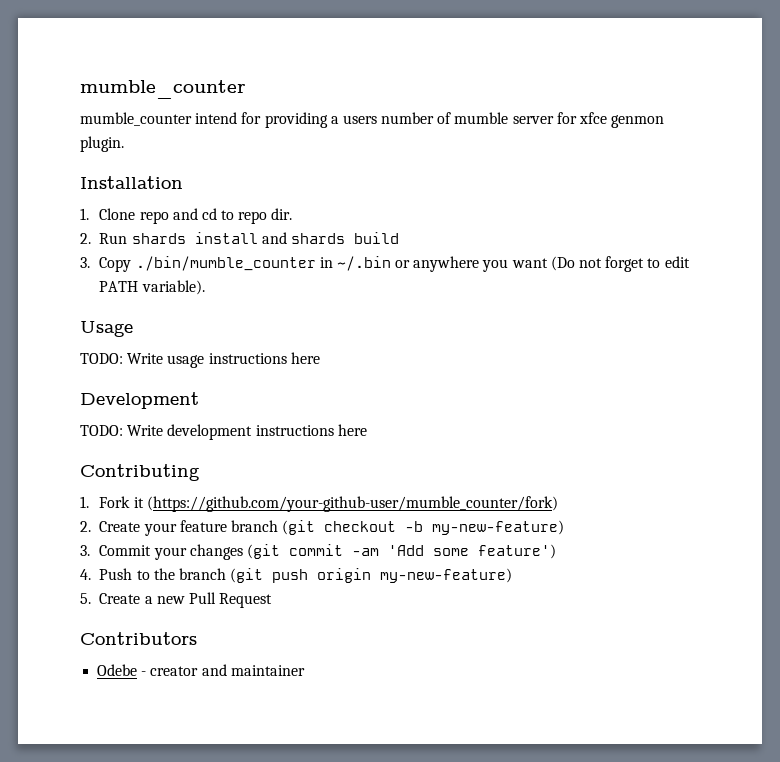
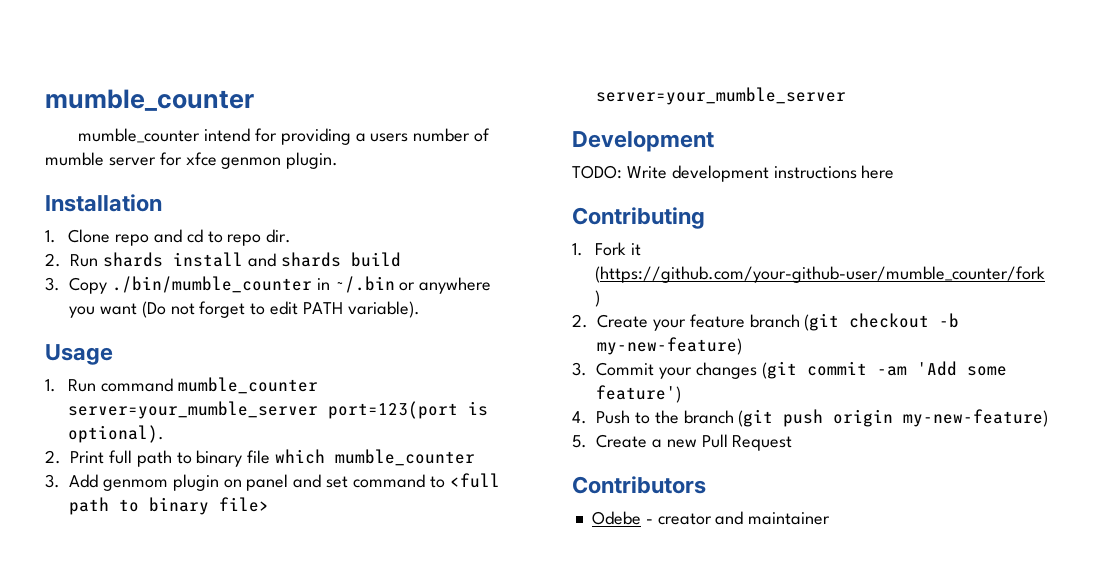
[80,352,320,368] TODO: Write usage instructions here -> [45,377,318,394] [68,401,489,419] [68,425,165,443] [45,449,476,467] [45,473,500,491] [69,497,269,515] [596,87,846,105] 1. Run command mumble_counter server=your_mumble_server port=123(port is optional). // 2. Print full path to binary file which mumble_counter // 3. Add genmom plugin on panel and set command to <full path to binary file> server=your_mumble_server

